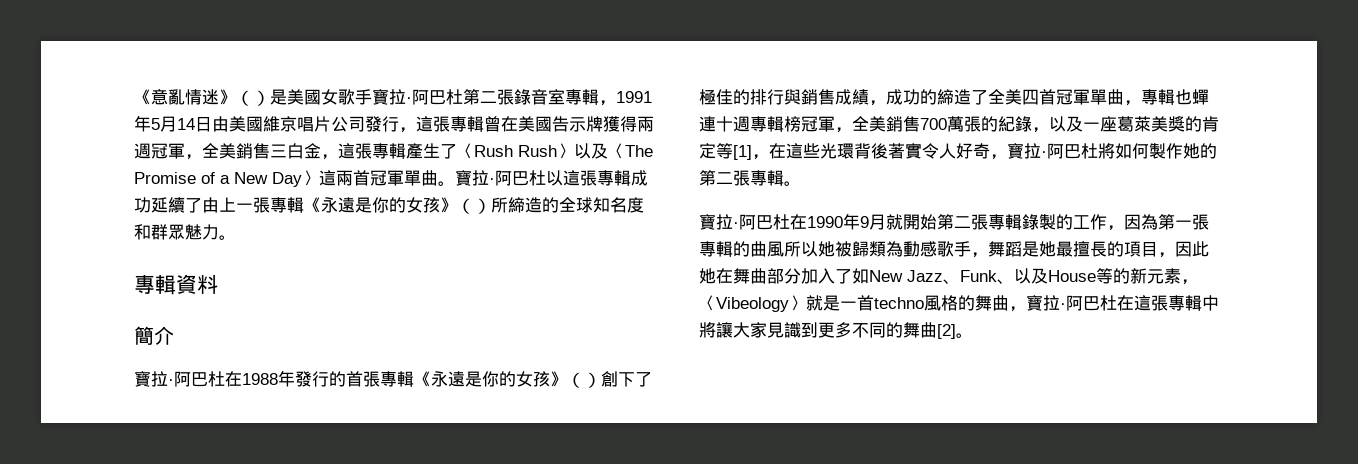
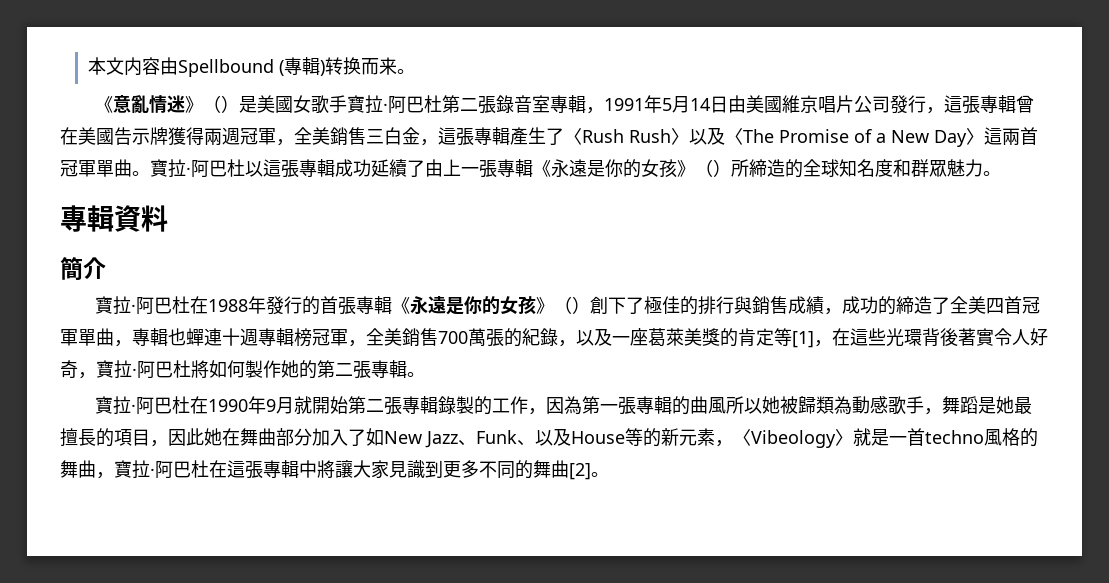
(134, 97) none -> [87,57,415,77] 本文内容由Spellbound (專輯)转换而来。 //

